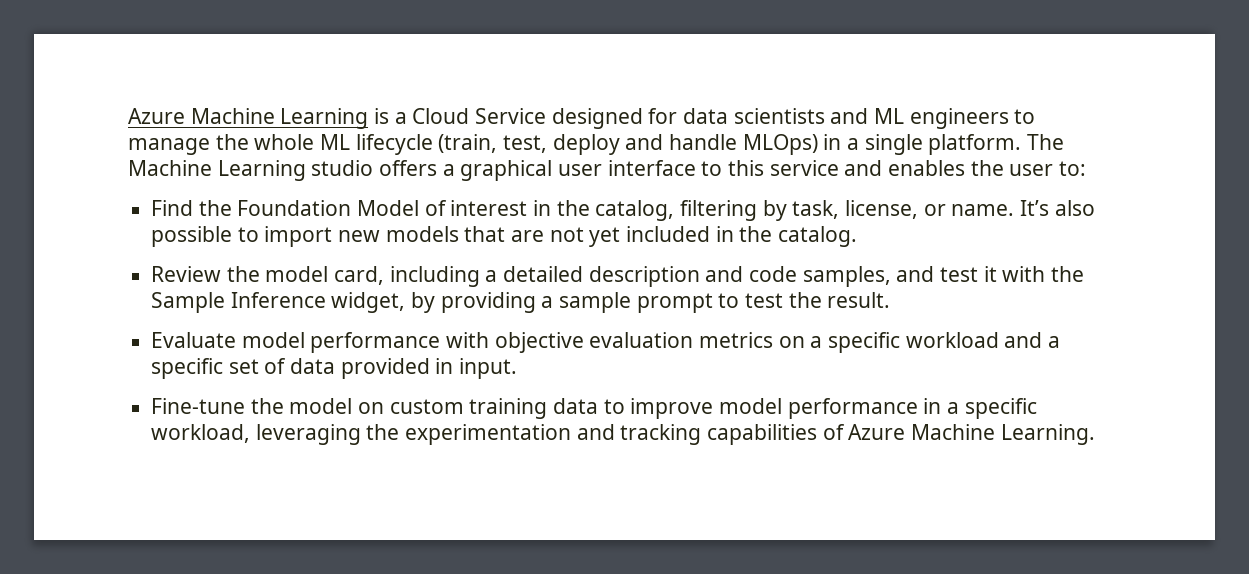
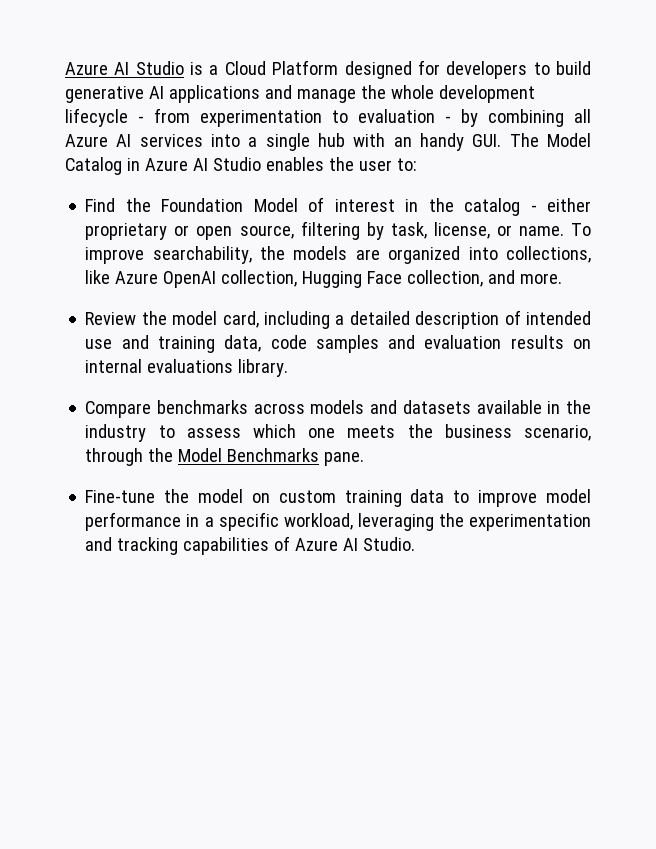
[128,108,369,129] Azure Machine Learning -> [65,61,184,75] Azure AI Studio
[475,108,547,124] Service -> [272,60,339,75] Platform
[683,108,1036,129] [128,134,1065,155] [128,160,883,181] data scientists and ML engineers to manage the whole ML lifecycle (train, test, deploy and handle MLOps) in a single platform. The Machine Learning studio offers a graphical user interface to this service and -> [446,61,592,79] [65,85,535,103] [65,108,591,127] [65,133,591,151] [65,157,261,175] developers to build generative AI applications and manage the whole development lifecycle - from experimentation to evaluation - by combining all Azure AI services into a single hub with an handy GUI. The Model Catalog in Azure AI Studio
[595,200,675,221] catalog, -> [464,198,591,216] [85,223,294,240] catalog - either proprietary or open source,
[1020,200,1095,216] [151,226,858,247] It’s also possible to import new models that are not yet included in the catalog. -> [571,223,591,236] [85,246,591,264] [85,270,563,288] To improve searchability, the models are organized into collections, like Azure OpenAI collection, Hugging Face collection, and more.
[705,266,1085,287] [151,292,891,313] [151,332,1061,353] [151,358,518,379] and code samples, and test it with the Sample Inference widget, by providing a sample prompt to test the result. // Evaluate model performance with objective evaluation metrics on a specific workload and a specific set of data provided in input. -> [504,310,591,325] [85,335,591,353] [85,359,289,377] [85,400,591,418] [85,424,591,442] [85,448,365,466] of intended use and training data, code samples and evaluation results on internal evaluations library. // Compare benchmarks across models and datasets available in the industry to assess which one meets the business scenario, through the Model Benchmarks pane.
[911,424,1095,445] Machine Learning. -> [343,537,416,551] AI Studio.

